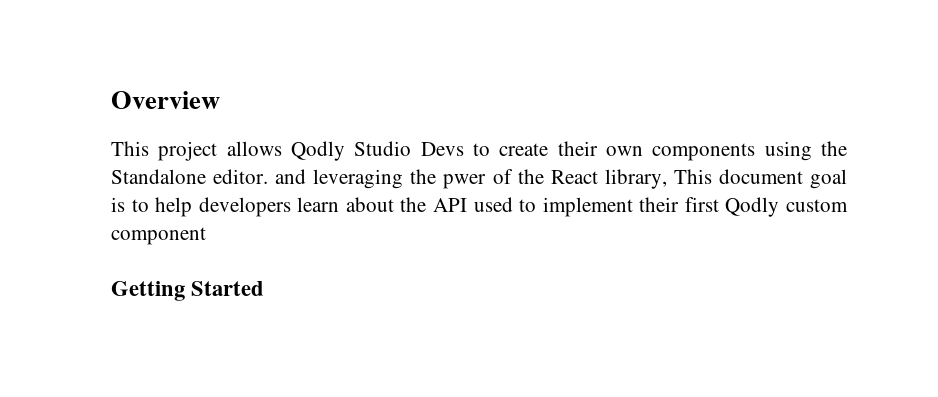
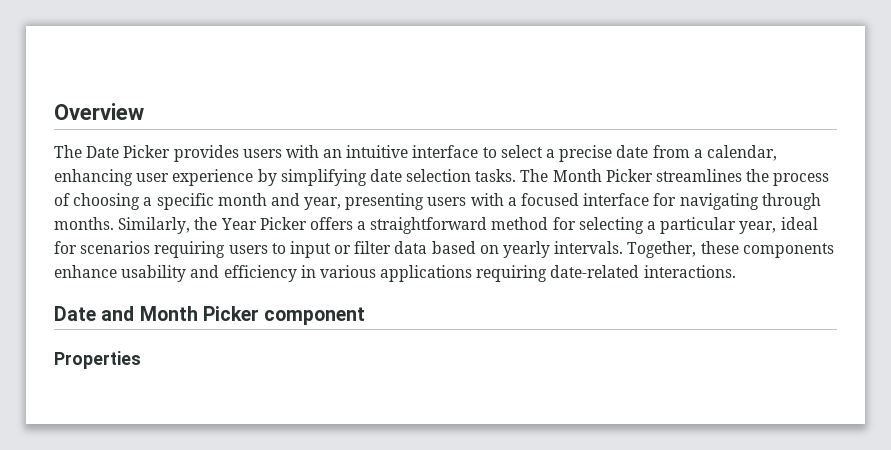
[111,141,848,161] [111,169,847,189] [111,197,848,217] This project allows Qodly Studio Devs to create their own components using the Standalone editor. and leveraging the pwer of the React library, This document goal is to help developers learn about the API used to implement their first Qodly custom -> [54,145,777,162] [54,169,830,186] [54,193,821,210] [54,217,818,234] [54,241,834,258] [54,265,736,282] [54,306,259,321] The Date Picker provides users with an intuitive interface to select a precise date from a calendar, enhancing user experience by simplifying date selection tasks. The Month Picker streamlines the process of choosing a specific month and year, presenting users with a focused interface for navigating through months. Similarly, the Year Picker offers a straightforward method for selecting a particular year, ideal for scenarios requiring users to input or filter data based on yearly intervals. Together, these components enhance usability and efficiency in various applications requiring date-related interactions. // Date and Month Picker
[111,281,265,301] Getting Started -> [54,351,141,369] Properties

